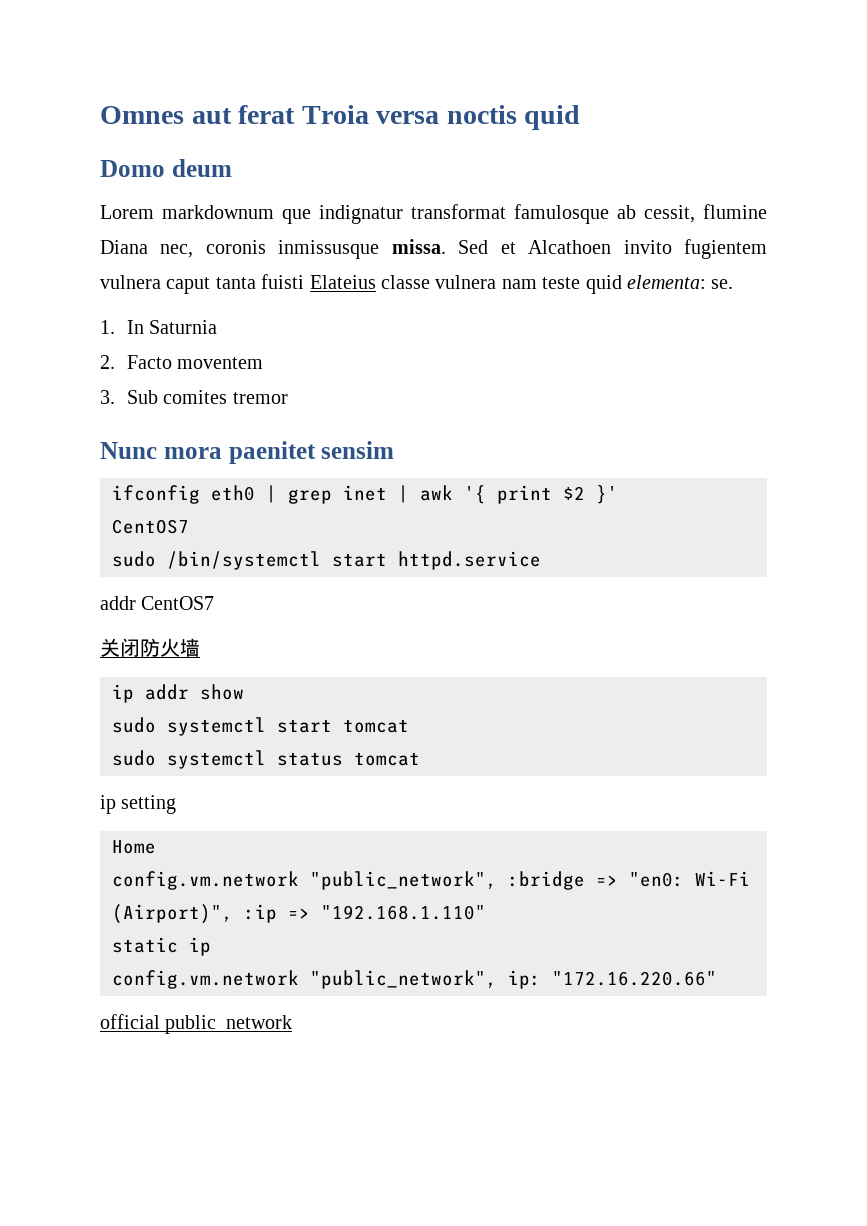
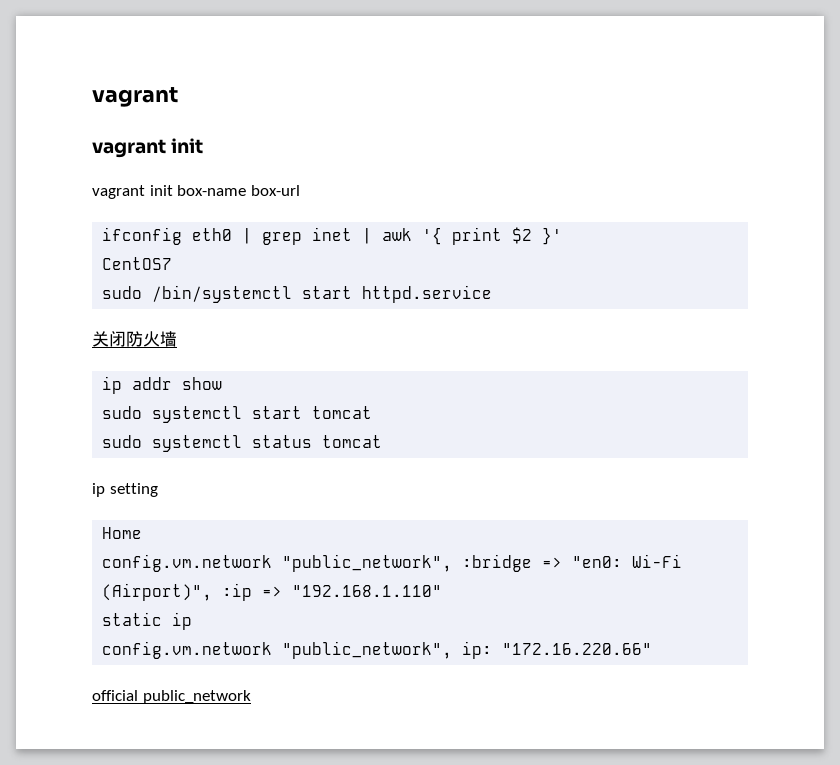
[100,105,581,130] [100,159,232,177] [100,204,767,224] [100,239,767,259] [100,274,734,294] [100,320,218,334] [100,355,264,369] [100,390,288,404] [100,441,395,464] Omnes aut ferat Troia versa noctis quid // Domo deum // Lorem markdownum que indignatur transformat famulosque ab cessit, flumine Diana nec, coronis inmissusque missa. Sed et Alcathoen invito fugientem vulnera caput tanta fuisti Elateius classe vulnera nam teste quid elementa: se. // 1. In Saturnia // 2. Facto moventem // 3. Sub comites tremor // Nunc mora paenitet sensim -> [92,87,178,107] [92,138,204,158] [92,185,300,199] vagrant // vagrant init // vagrant init box-name box-url
[100,596,215,610] // addr CentOS7 -> (493, 294) none

